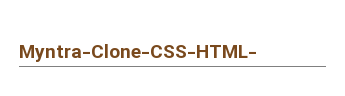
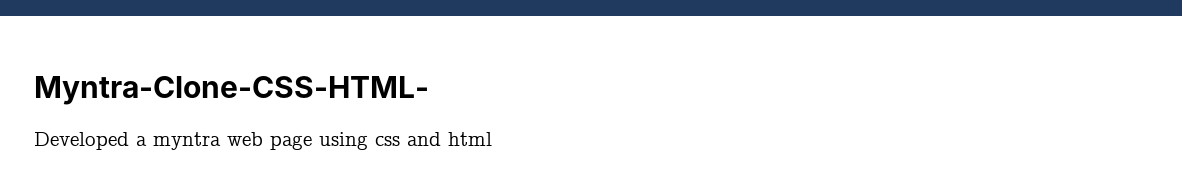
(257, 53) none -> [34,132,492,150] // Developed a myntra web page using css and html

